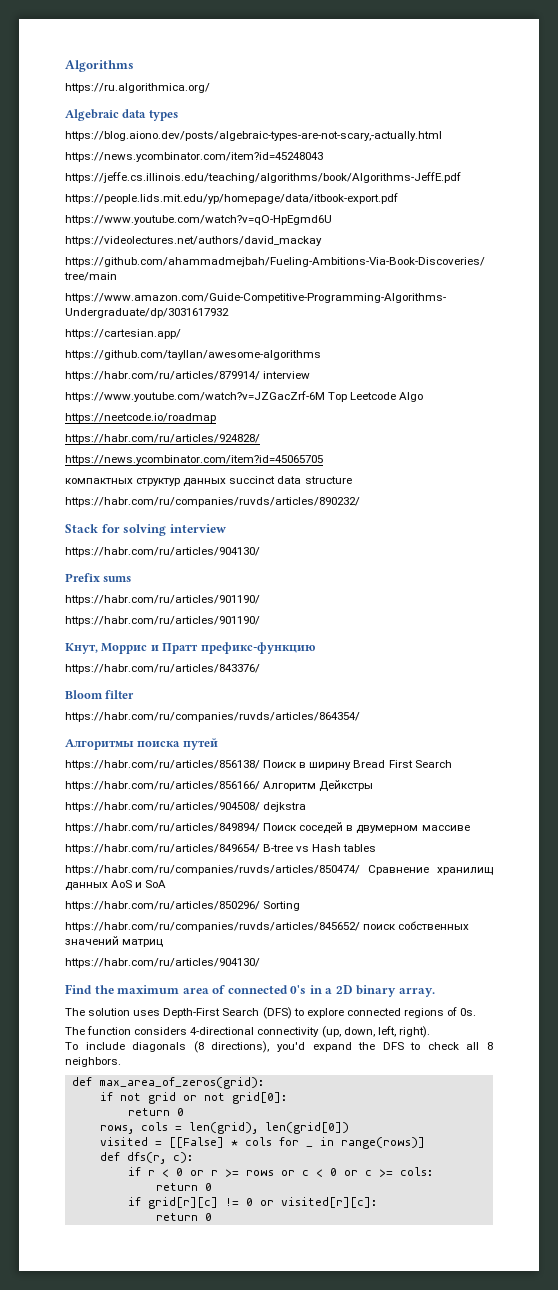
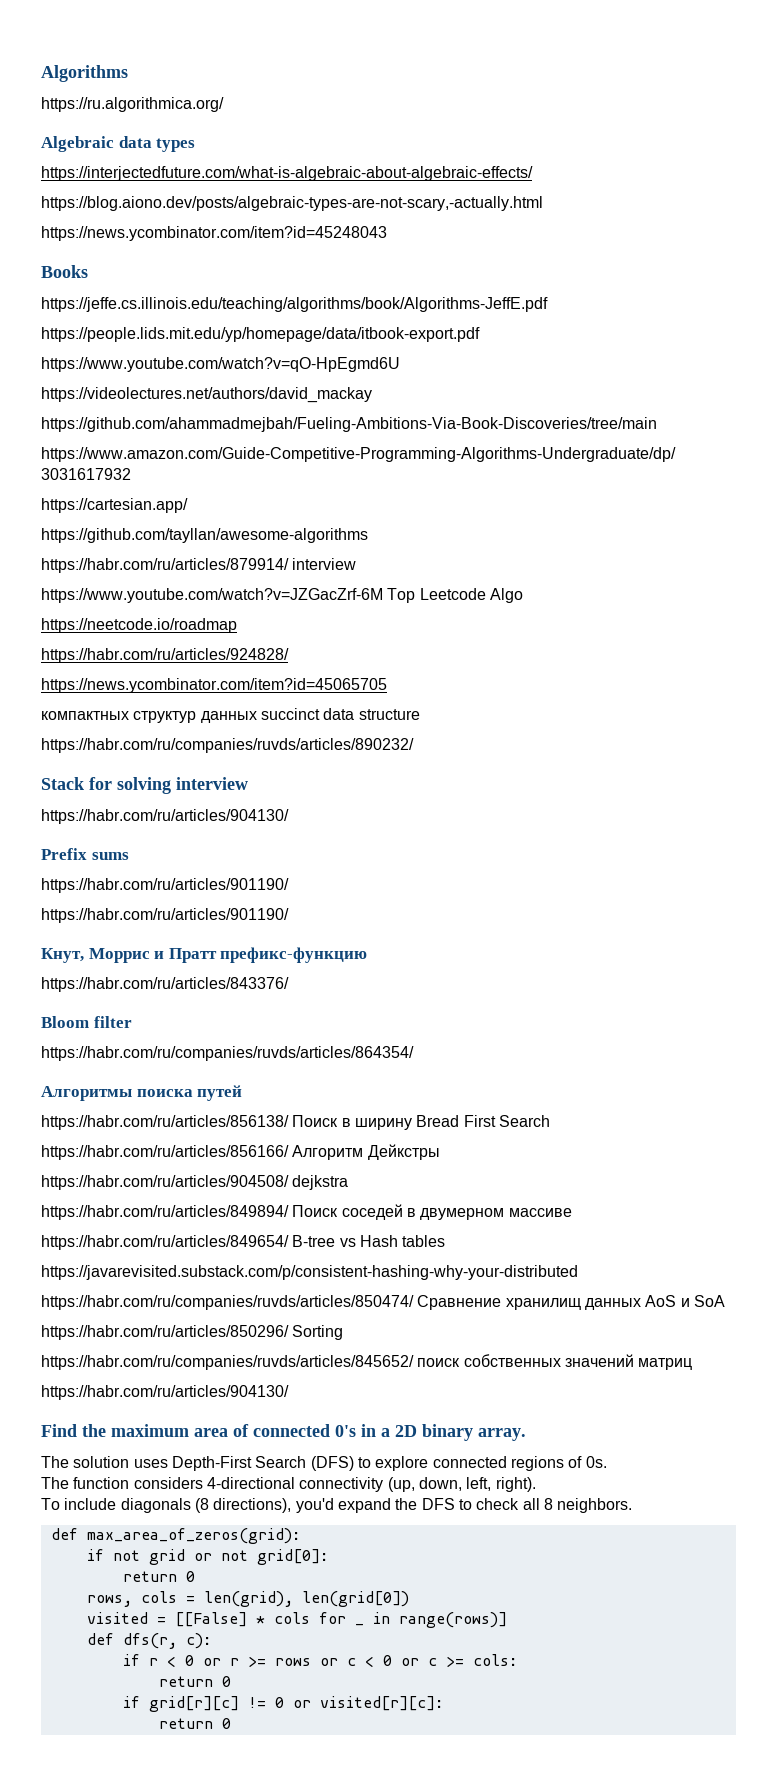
(178, 115) none -> [41,166,533,181] // https://interjectedfuture.com/what-is-algebraic-about-algebraic-effects/
(323, 157) none -> [41,265,88,278] // Books
(377, 848) none -> [41,1265,578,1280] // https://javarevisited.substack.com/p/consistent-hashing-why-your-distributed

